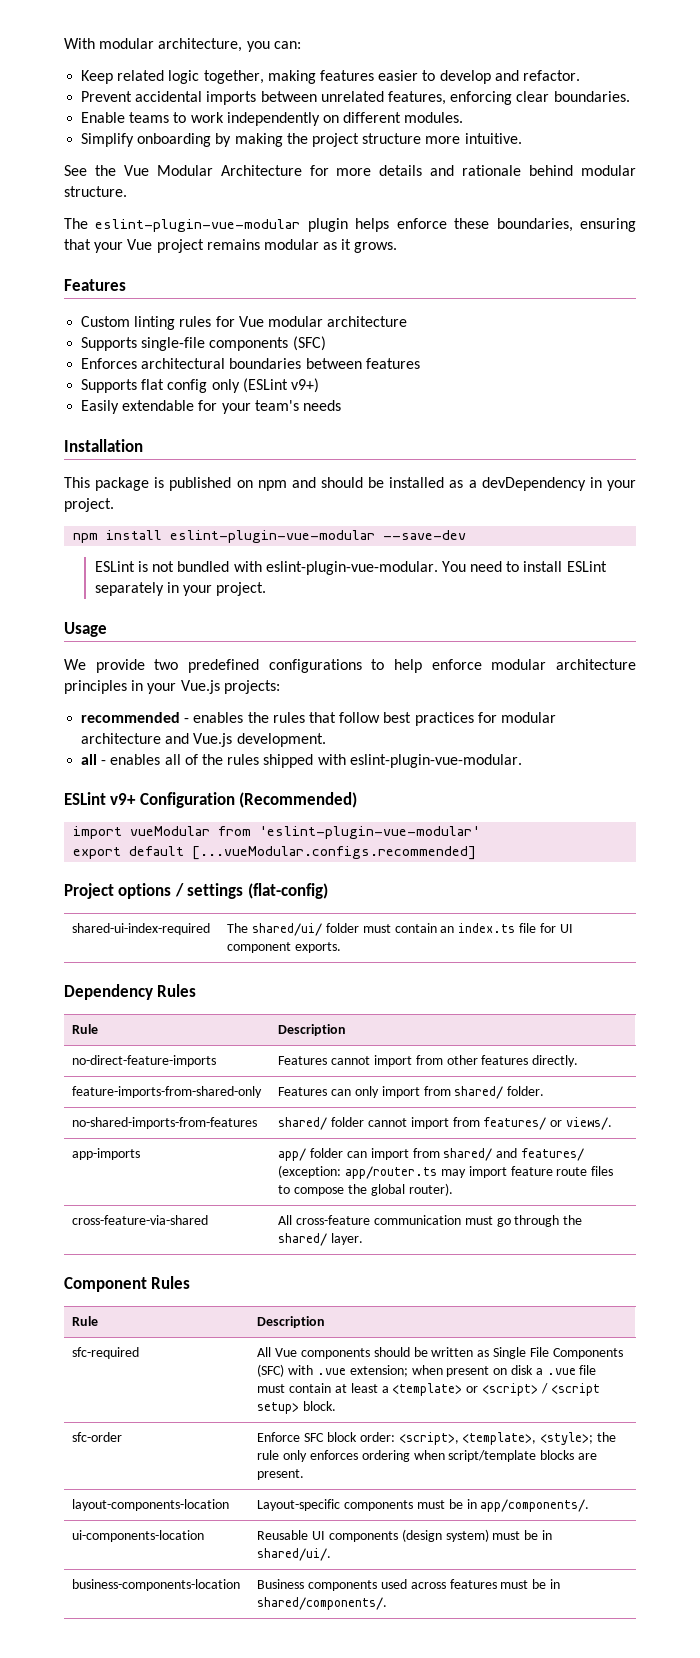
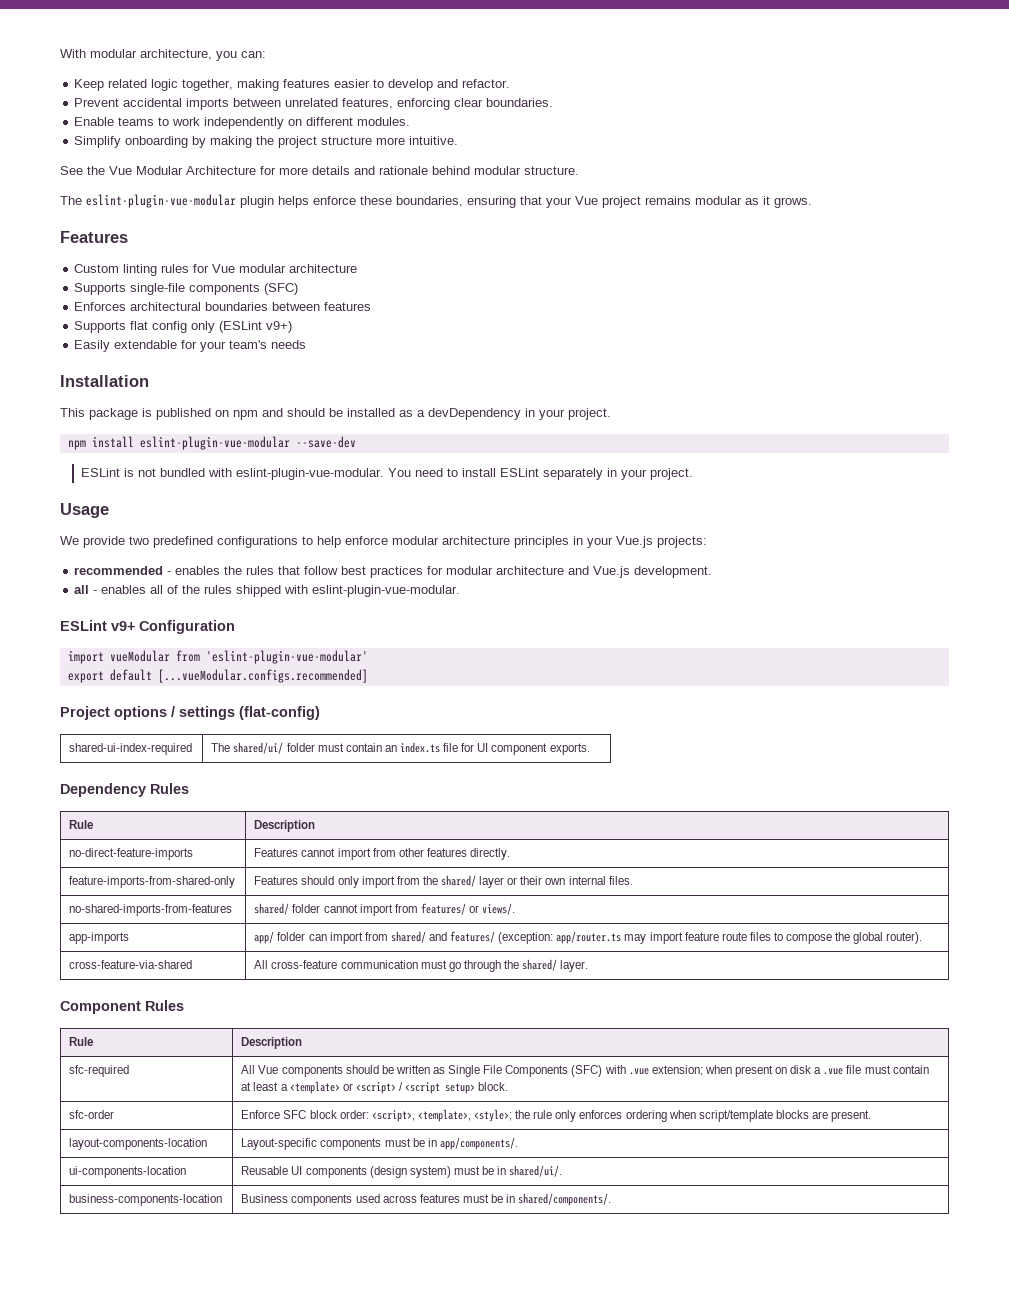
[239,792,358,808] (Recommended) -> (235, 627) none
[331,1089,352,1096] can -> [301,876,335,885] should
[454,1086,545,1099] shared/ folder. -> [422,875,633,888] the shared/ layer or their own internal files.

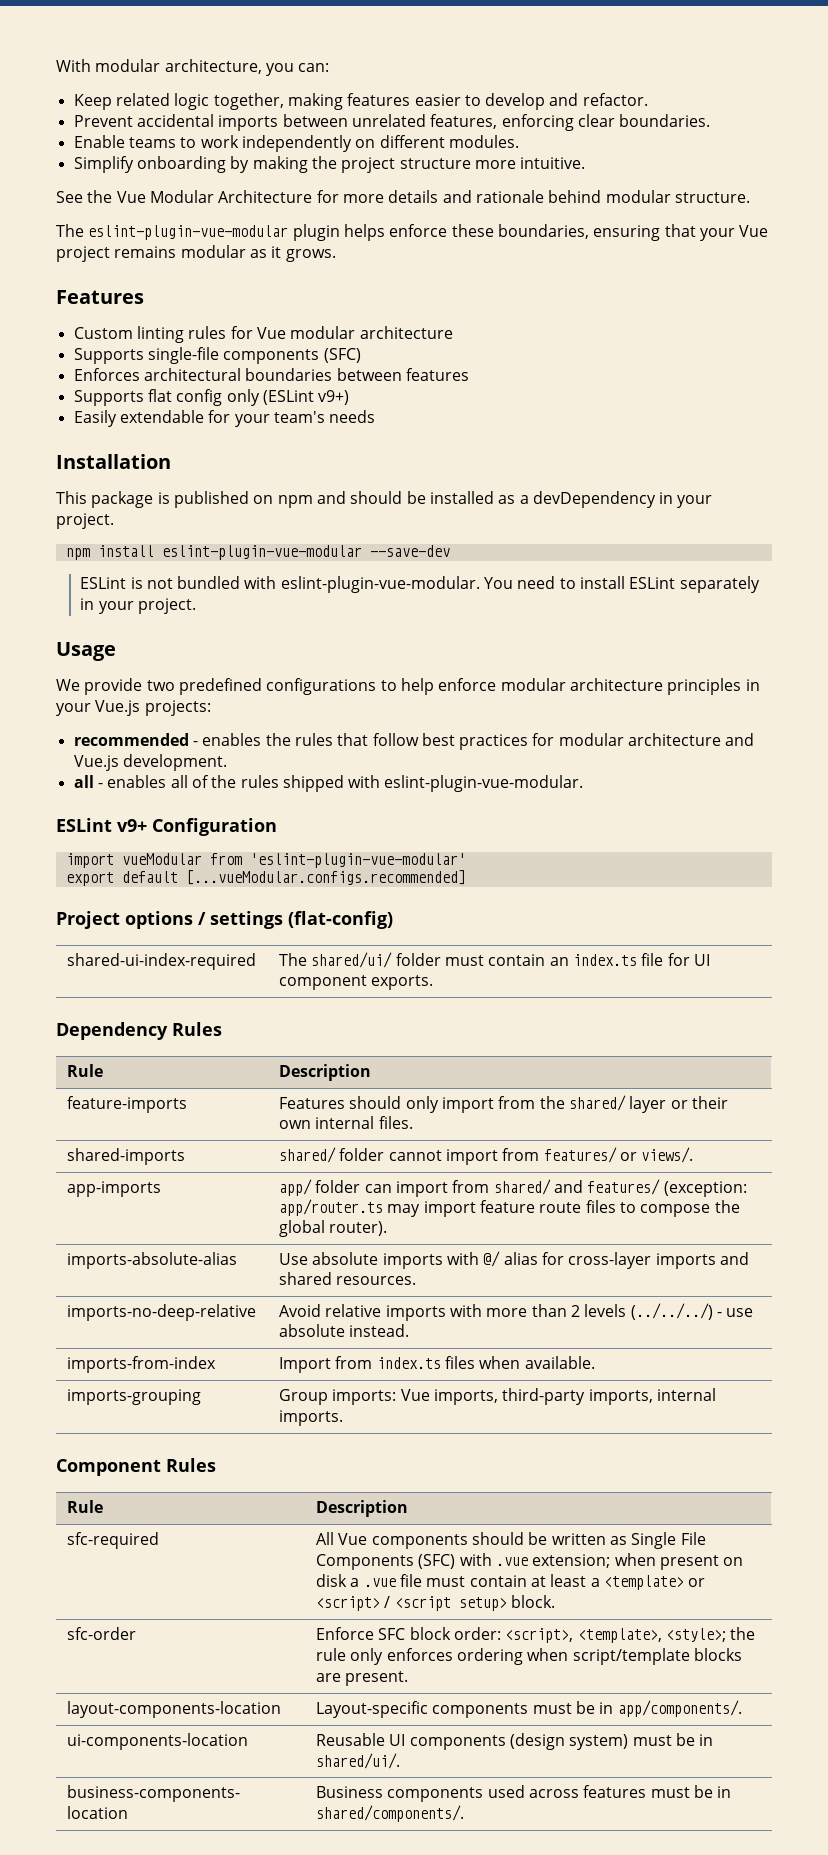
[69,848,194,860] [254,848,510,860] [69,876,236,888] no-direct-feature-imports | Features cannot import from other features directly. // feature-imports-from-shared-only -> [67,1096,188,1113] feature-imports
[69,904,233,916] no-shared-imports-from-features -> [67,1148,186,1165] shared-imports
[69,960,193,969] [254,959,589,972] cross-feature-via-shared | All cross-feature communication must go through the shared/ layer. -> [67,1252,238,1269] [279,1251,750,1269] [279,1272,417,1285] [67,1304,257,1321] [279,1303,754,1321] [279,1324,410,1337] [67,1356,217,1373] [279,1356,595,1373] [67,1389,202,1405] [279,1388,717,1405] [279,1410,344,1426] imports-absolute-alias | Use absolute imports with @/ alias for cross-layer imports and shared resources. // imports-no-deep-relative | Avoid relative imports with more than 2 levels (../../../) - use absolute instead. // imports-from-index | Import from index.ts files when available. // imports-grouping | Group imports: Vue imports, third-party imports, internal imports.

